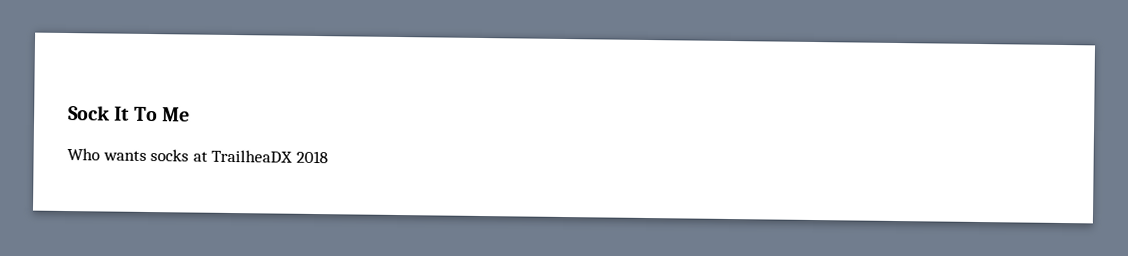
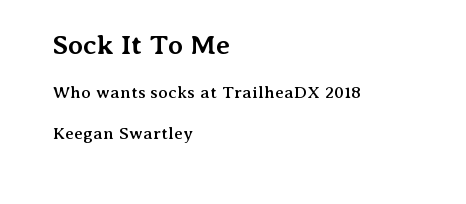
(328, 157) none -> [53,127,193,143] // Keegan Swartley

